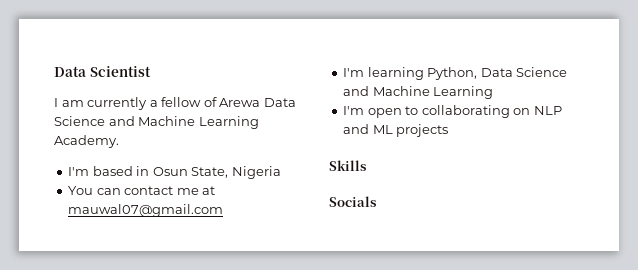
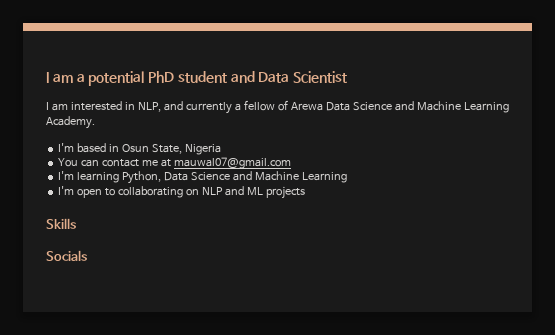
(54, 71) none -> [46,71,255,86] I am a potential PhD student and
(84, 103) none -> [70,101,183,112] interested in NLP, and

